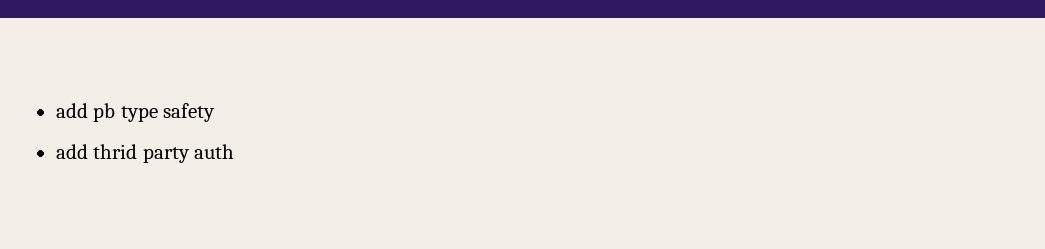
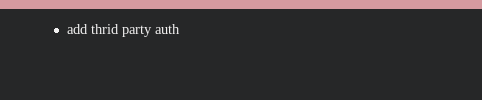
[55,103,216,122] [55,144,88,159] add pb type safety // add -> [66,24,88,34] add

